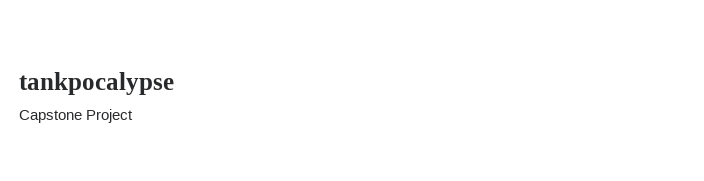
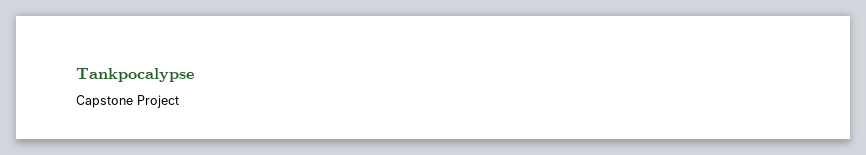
[19,72,174,95] tankpocalypse -> [76,68,194,82] Tankpocalypse

